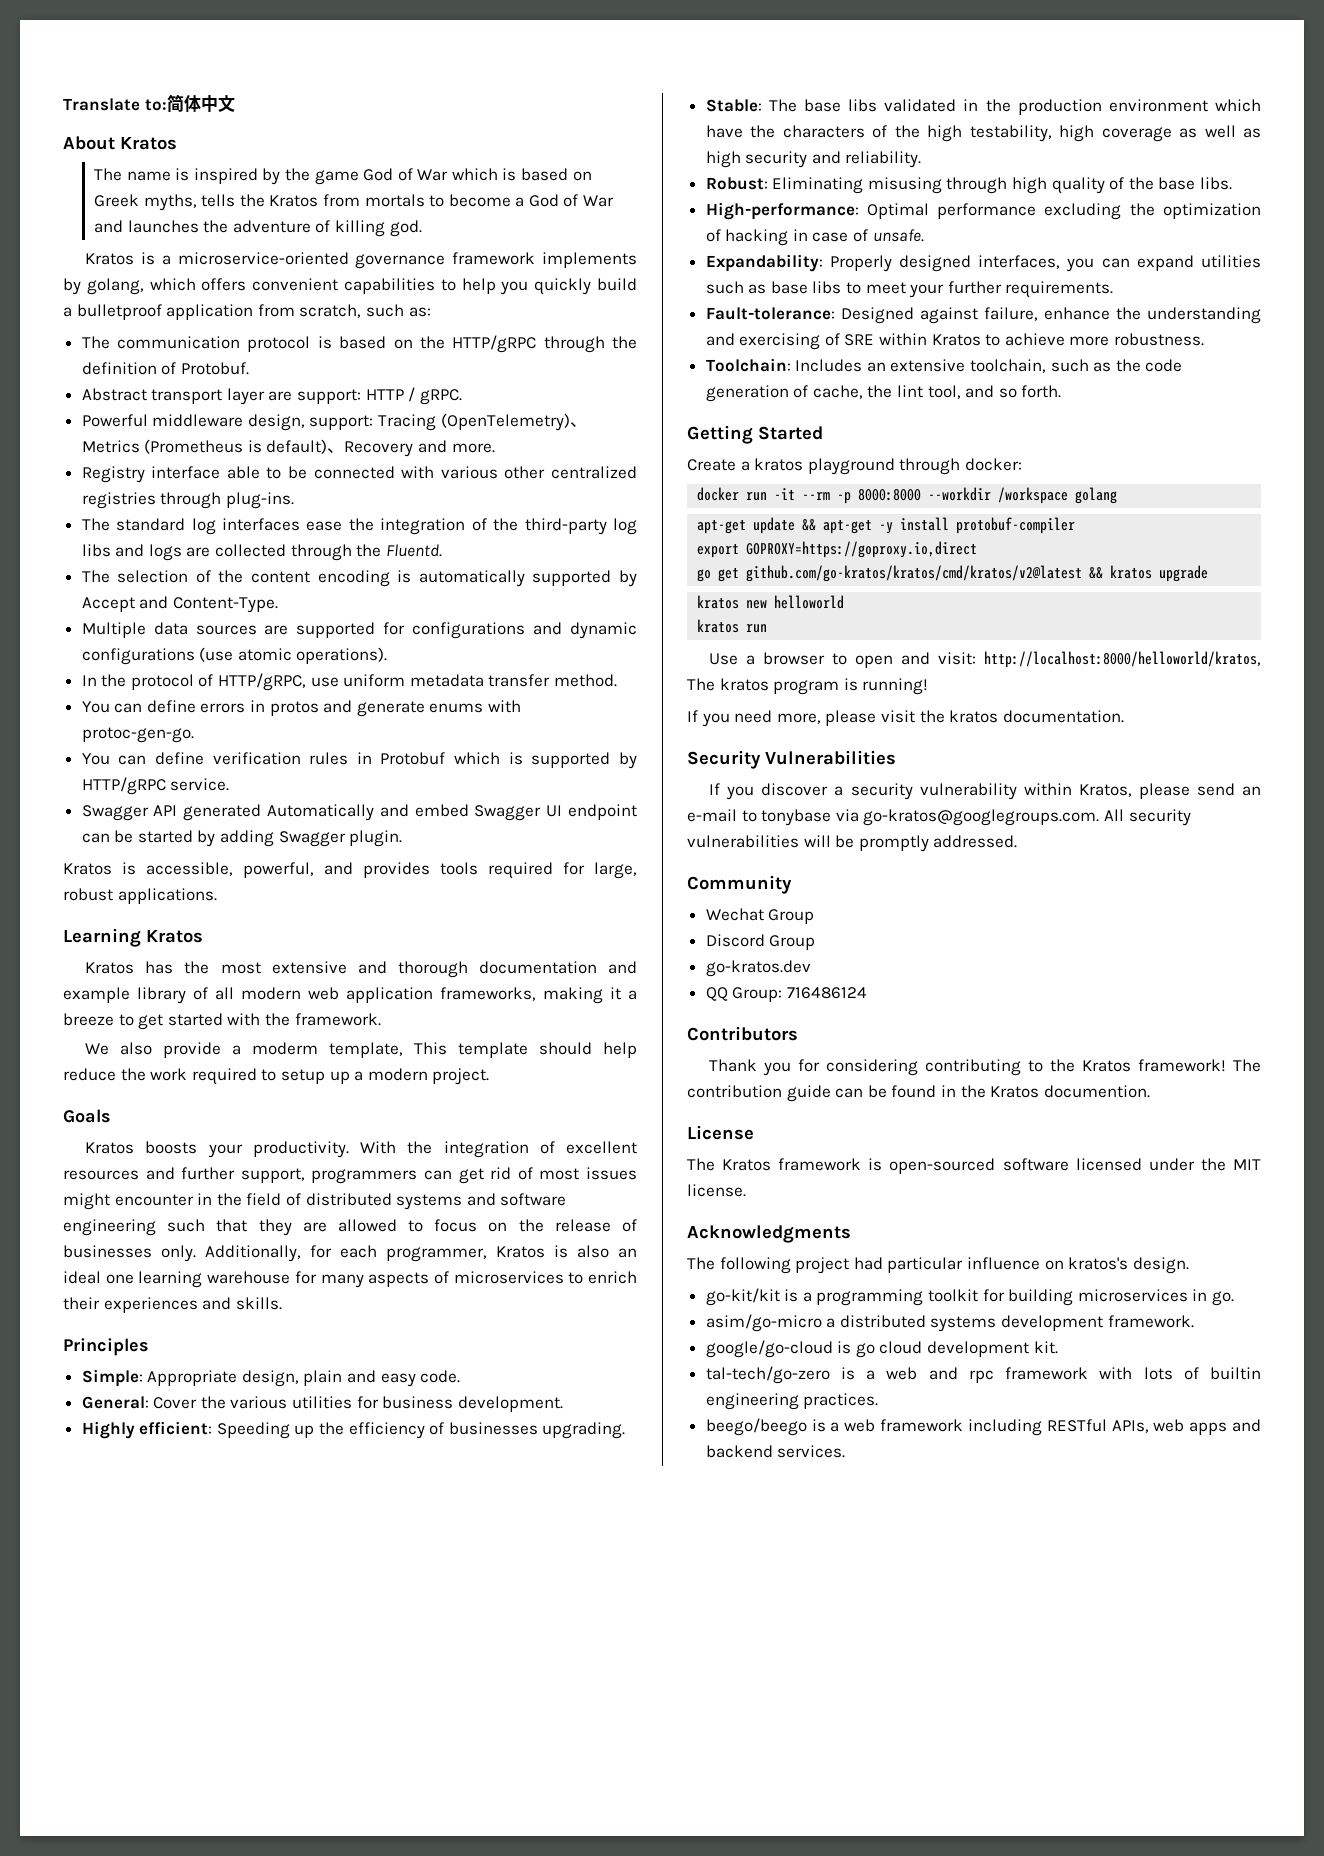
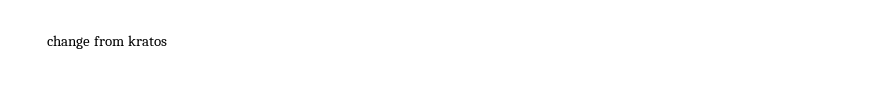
[63,94,235,113] [63,136,177,150] [93,168,592,185] [93,194,615,211] [93,220,422,237] [85,252,637,269] [63,278,637,295] [63,304,431,320] [81,335,637,353] [81,362,249,375] [81,387,462,405] [81,413,587,431] [81,439,495,457] [81,466,637,483] [81,492,294,509] [81,518,637,535] [81,544,442,561] [81,570,637,587] [81,596,278,613] [81,622,637,639] [81,647,388,665] [81,673,618,691] [81,700,522,717] [81,727,194,743] [81,752,637,769] [81,777,230,795] [81,804,637,821] [81,830,403,847] [63,862,637,879] [63,888,217,904] [63,928,203,947] [85,961,637,978] [63,987,637,1004] [63,1013,381,1030] [85,1042,637,1058] [63,1068,490,1085] [63,1109,111,1123] [85,1141,637,1158] [63,1167,638,1184] [63,1193,567,1210] [63,1219,637,1236] [63,1245,637,1262] [63,1271,637,1288] [63,1297,282,1313] [63,1338,149,1356] [81,1369,461,1387] [81,1396,563,1412] [81,1421,626,1439] [705,99,1261,115] [705,125,1261,142] [705,151,922,168] [705,177,1233,194] [705,202,1261,220] [705,229,924,246] [705,254,1261,272] [705,281,1114,298] [705,307,1261,324] [705,333,1205,350] [705,358,1183,373] [705,385,1062,402] [687,425,823,444] [687,458,1022,475] [697,487,1118,504] [697,517,1076,534] [697,541,978,558] [697,565,1209,582] [697,595,845,609] [697,619,768,633] [709,651,1261,668] [687,678,929,695] [687,710,1124,727] [687,750,896,769] [709,783,1261,800] [687,809,1191,826] [687,835,1018,852] [687,875,792,894] [705,908,815,924] [705,934,816,950] [705,960,811,977] [705,987,867,1002] [687,1026,798,1041] [709,1059,1261,1076] [687,1085,1150,1102] [687,1125,754,1140] [687,1158,1261,1174] [687,1184,746,1197] [687,1225,851,1243] [687,1257,1189,1274] [705,1288,1235,1306] [705,1314,1194,1332] [705,1340,1058,1358] [705,1366,1261,1384] [705,1393,879,1410] [705,1418,1261,1436] [705,1445,846,1458] Translate to:简体中文 // About Kratos // The name is inspired by the game God of War which is based on Greek myths, tells the Kratos from mortals to become a God of War and launches the adventure of killing god. // Kratos is a microservice-oriented governance framework implements by golang, which offers convenient capabilities to help you quickly build a bulletproof application from scratch, such as: // The communication protocol is based on the HTTP/gRPC through the definition of Protobuf. // Abstract transport layer are support: HTTP / gRPC. // Powerful middleware design, support: Tracing (OpenTelemetry)、Metrics (Prometheus is default)、Recovery and more. // Registry interface able to be connected with various other centralized registries through plug-ins. // The standard log interfaces ease the integration of the third-party log libs and logs are collected through the Fluentd. // The selection of the content encoding is automatically supported by Accept and Content-Type. // Multiple data sources are supported for configurations and dynamic configurations (use atomic operations). // In the protocol of HTTP/gRPC, use uniform metadata transfer method. // You can define errors in protos and generate enums with protoc-gen-go. // You can define verification rules in Protobuf which is supported by HTTP/gRPC service. // Swagger API generated Automatically and embed Swagger UI endpoint can be started by adding Swagger plugin. // Kratos is accessible, powerful, and provides tools required for large, robust applications. // Learning Kratos // Kratos has the most extensive and thorough documentation and example library of all modern web application frameworks, making it a breeze to get started with the framework. // We also provide a moderm template, This template should help reduce the work required to setup up a modern project. // Goals // Kratos boosts your productivity. With the integration of excellent resources and further support, programmers can get rid of most issues might encounter in the field of distributed systems and software engineering such that they are allowed to focus on the release of businesses only. Additionally, for each programmer, Kratos is also an ideal one learning warehouse for many aspects of microservices to enrich their experiences and skills. // Principles // Simple: Appropriate design, plain and easy code. // General: Cover the various utilities for business development. // Highly efficient: Speeding up the efficiency of businesses upgrading. // Stable: The base libs validated in the production environment which have the characters of the high testability, high coverage as well as high security and reliability. // Robust: Eliminating misusing through high quality of the base libs. // High-performance: Optimal performance excluding the optimization of hacking in case of unsafe. // Expandability: Properly designed interfaces, you can expand utilities such as base libs to meet your further requirements. // Fault-tolerance: Designed against failure, enhance the understanding and exercising of SRE within Kratos to achieve more robustness. // Toolchain: Includes an extensive toolchain, such as the code generation of cache, the lint tool, and so forth. // Getting Started // Create a kratos playground through docker: // docker run -it --rm -p 8000:8000 --workdir /workspace golang // apt-get update && apt-get -y install protobuf-compiler // export GOPROXY=https://goproxy.io,direct // go get github.com/go-kratos/kratos/cmd/kratos/v2@latest && kratos upgrade // kratos new helloworld // kratos run // Use a browser to open and visit: http://localhost:8000/helloworld/kratos, The kratos program is running! // If you need more, please visit the kratos documentation. // Security Vulnerabilities // If you discover a security vulnerability within Kratos, please send an e-mail to tonybase via go-kratos@googlegroups.com. All security vulnerabilities will be promptly addressed. // Community // Wechat Group // Discord Group // go-kratos.dev // QQ Group: 716486124 // Contributors // Thank you for considering contributing to the Kratos framework! The contribution guide can be found in the Kratos documention. // License // The Kratos framework is open-sourced software licensed under the MIT license. // Acknowledgments // The following project had particular influence on kratos's design. // go-kit/kit is a programming toolkit for building microservices in go. // asim/go-micro a distributed systems development framework. // google/go-cloud is go cloud development kit. // tal-tech/go-zero is a web and rpc framework with lots of builtin engineering practices. // beego/beego is a web framework including RESTful APIs, web apps and backend services. -> [47,35,167,49] change from kratos

